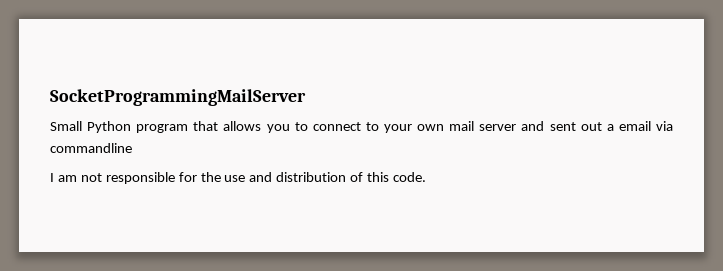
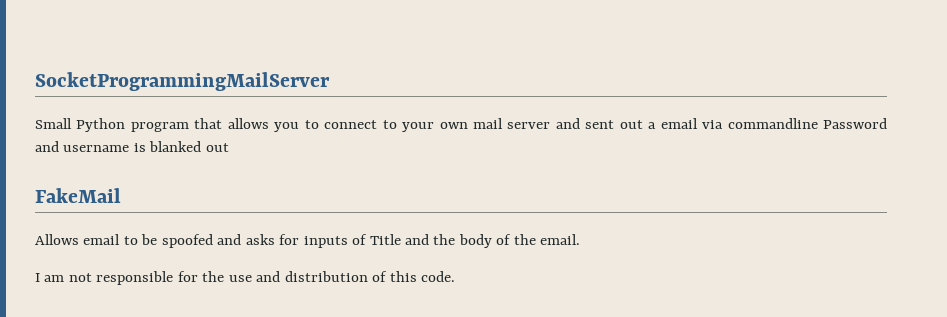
(132, 148) none -> [823,118,888,129] [35,141,229,152] [35,188,121,203] [35,234,581,248] Password and username is blanked out // FakeMail // Allows email to be spoofed and asks for inputs of Title and the body of the email.

